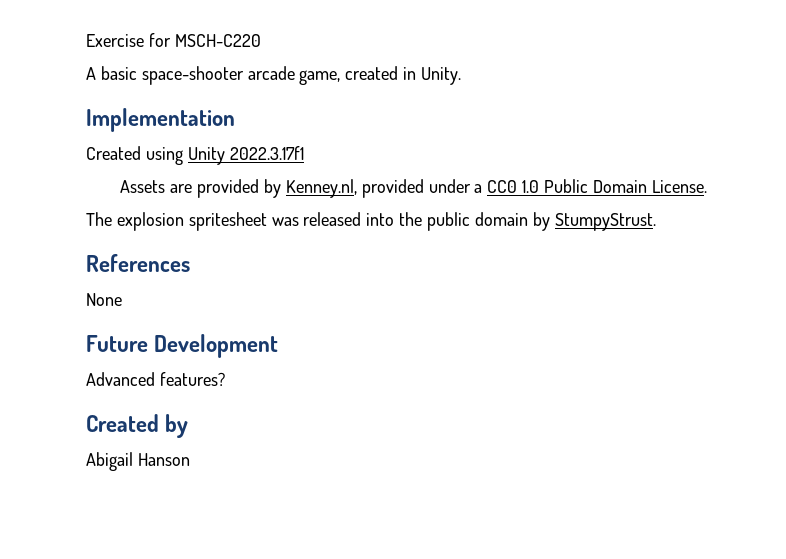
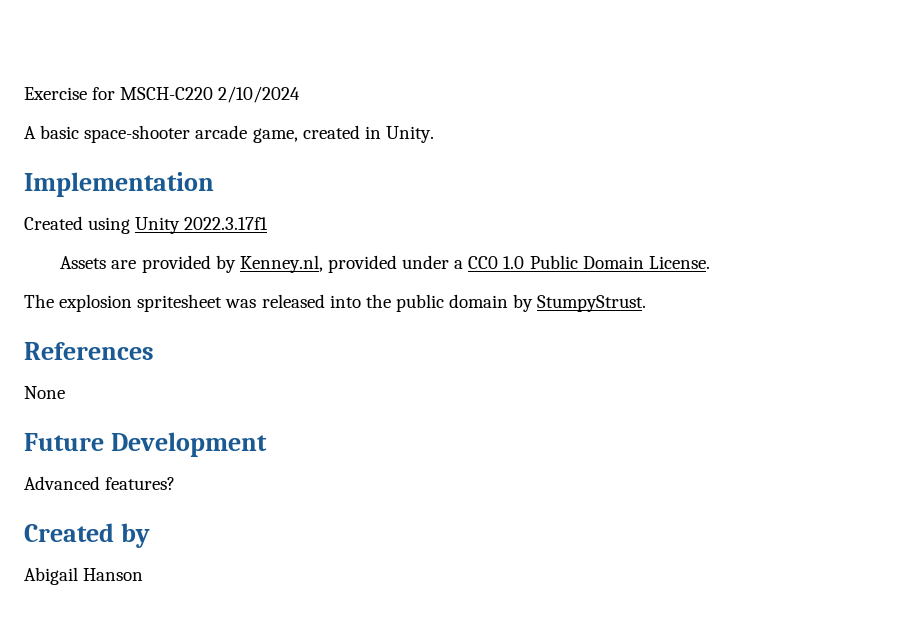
(261, 40) none -> [218,86,301,103] 2/10/2024

